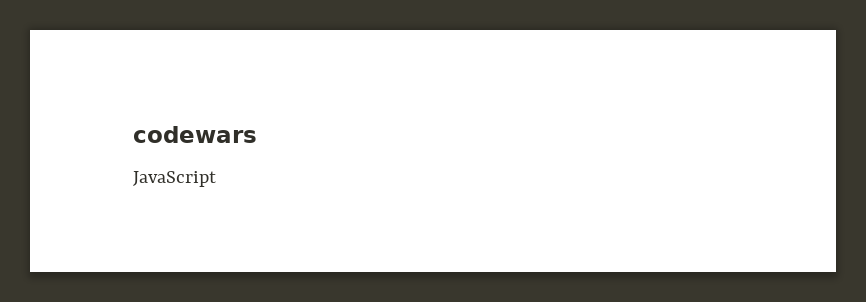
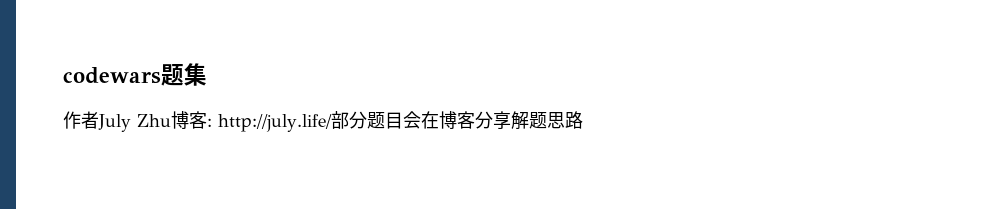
[133,171,216,187] // JavaScript -> [160,63,207,86] [63,111,583,132] 题集 // 作者July Zhu博客: http://july.life/部分题目会在博客分享解题思路

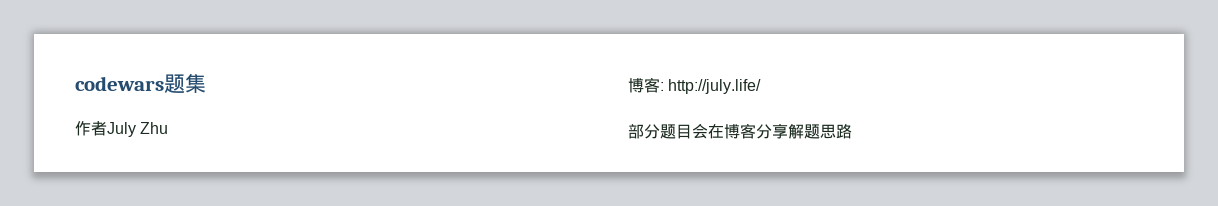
(171, 120) none -> (169, 128) //
(332, 123) none -> (762, 86) //

